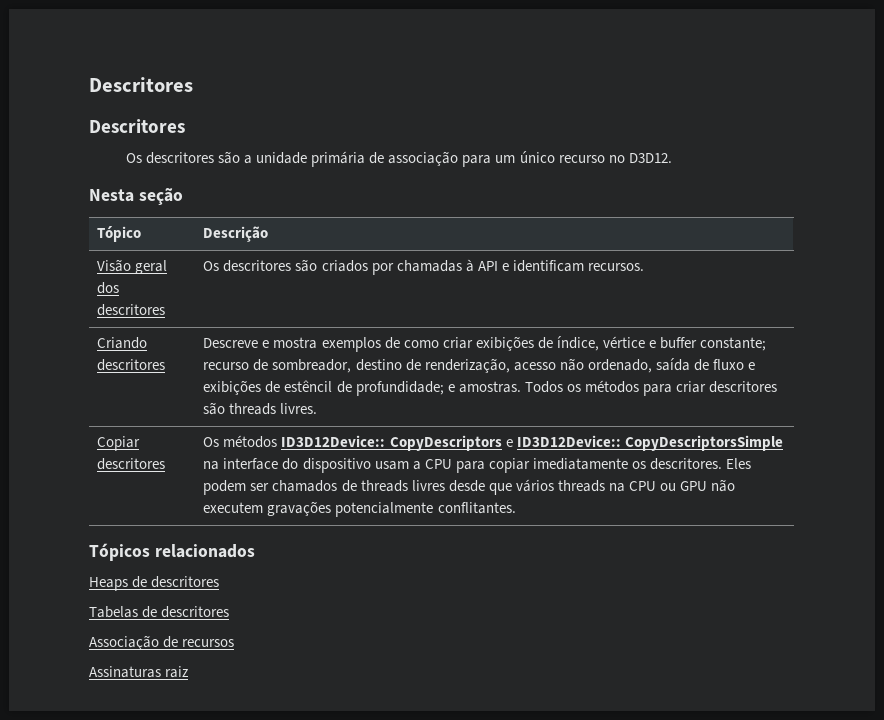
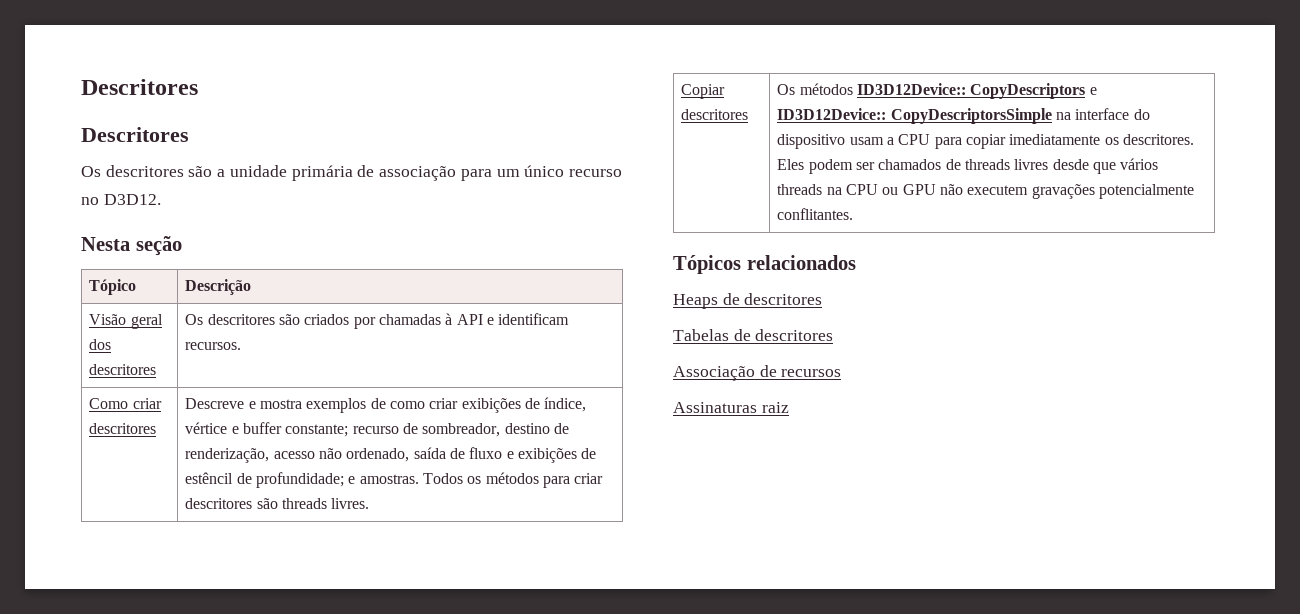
[97,337,148,349] Criando -> [89,398,162,409] Como criar

